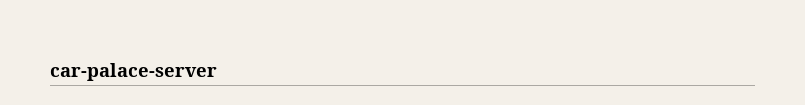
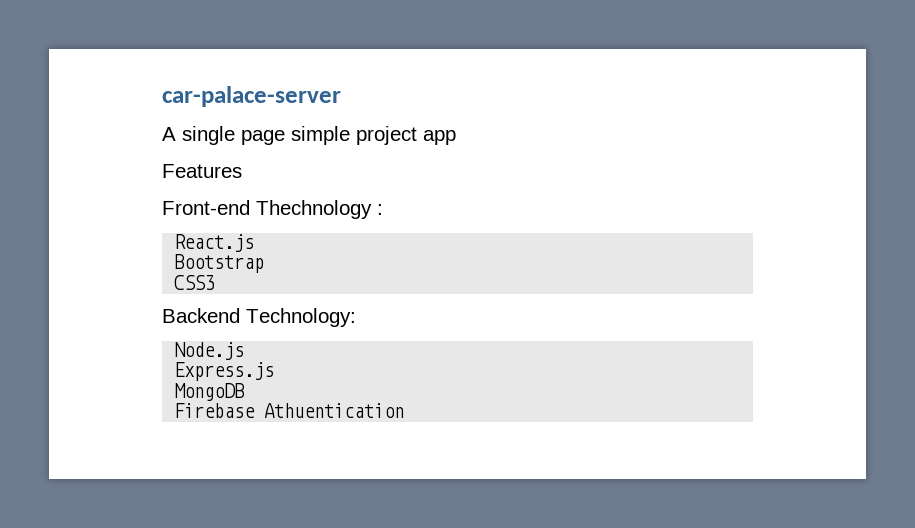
(217, 72) none -> [162,126,456,145] [162,164,242,178] [162,200,383,219] [174,234,255,252] [174,254,265,273] [174,275,216,290] [162,308,356,327] [174,342,245,360] [174,362,275,381] [174,383,246,401] [174,403,405,418] // A single page simple project app // Features // Front-end Thechnology : // React.js // Bootstrap // CSS3 // Backend Technology: // Node.js // Express.js // MongoDB // Firebase Athuentication

